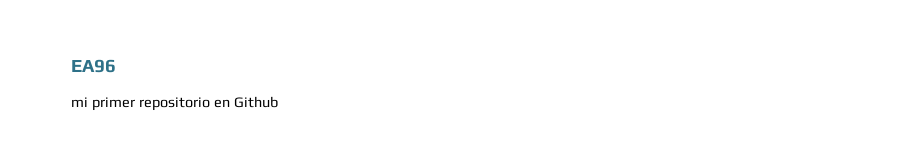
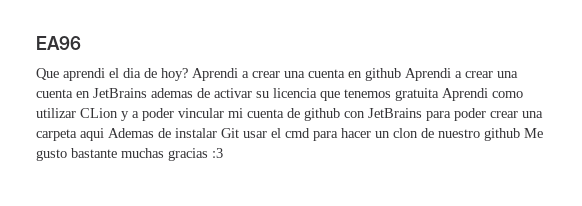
[71,96,278,111] mi primer repositorio en Github -> [36,68,518,81] [36,88,523,101] [36,108,543,121] [36,128,543,141] [36,148,223,161] Que aprendi el dia de hoy? Aprendi a crear una cuenta en github Aprendi a crear una cuenta en JetBrains ademas de activar su licencia que tenemos gratuita Aprendi como utilizar CLion y a poder vincular mi cuenta de github con JetBrains para poder crear una carpeta aqui Ademas de instalar Git usar el cmd para hacer un clon de nuestro github Me gusto bastante muchas gracias :3

